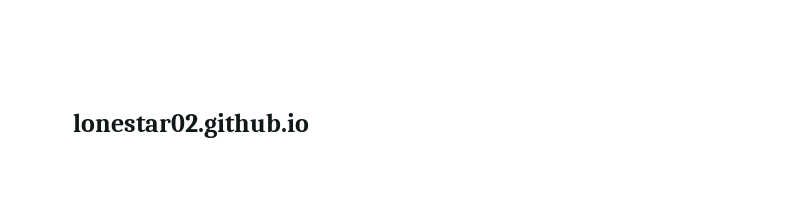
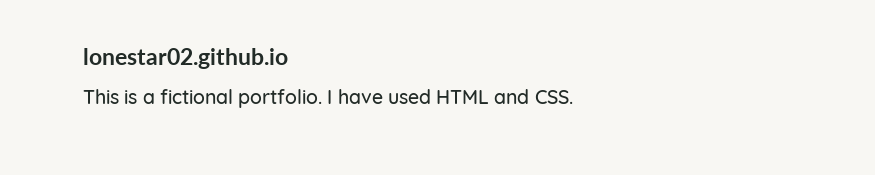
(309, 125) none -> [83,89,573,108] // This is a fictional portfolio. I have used HTML and CSS.

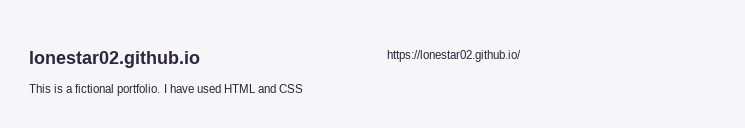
[534,90,573,104] CSS. -> [279,84,304,93] [387,50,521,62] CSS https://lonestar02.github.io/

